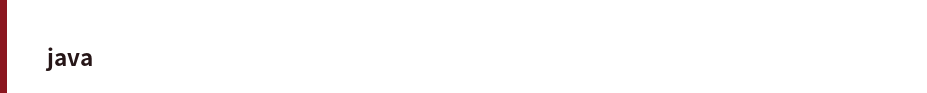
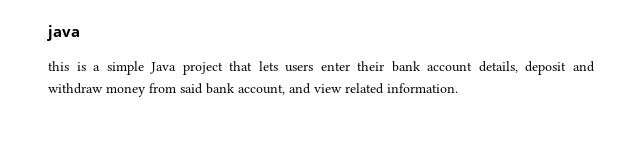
(93, 59) none -> [48,61,596,75] [48,83,458,97] // this is a simple Java project that lets users enter their bank account details, deposit and withdraw money from said bank account, and view related information.

